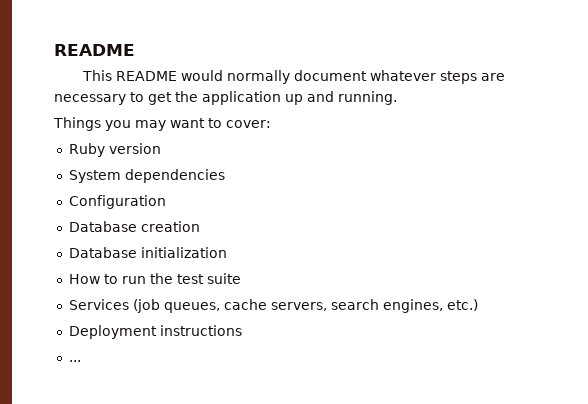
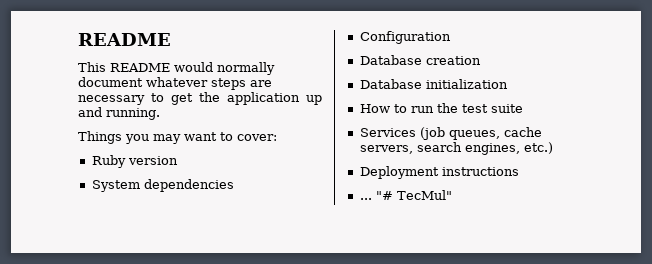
(81, 361) none -> [375,190,452,200] "# TecMul"

